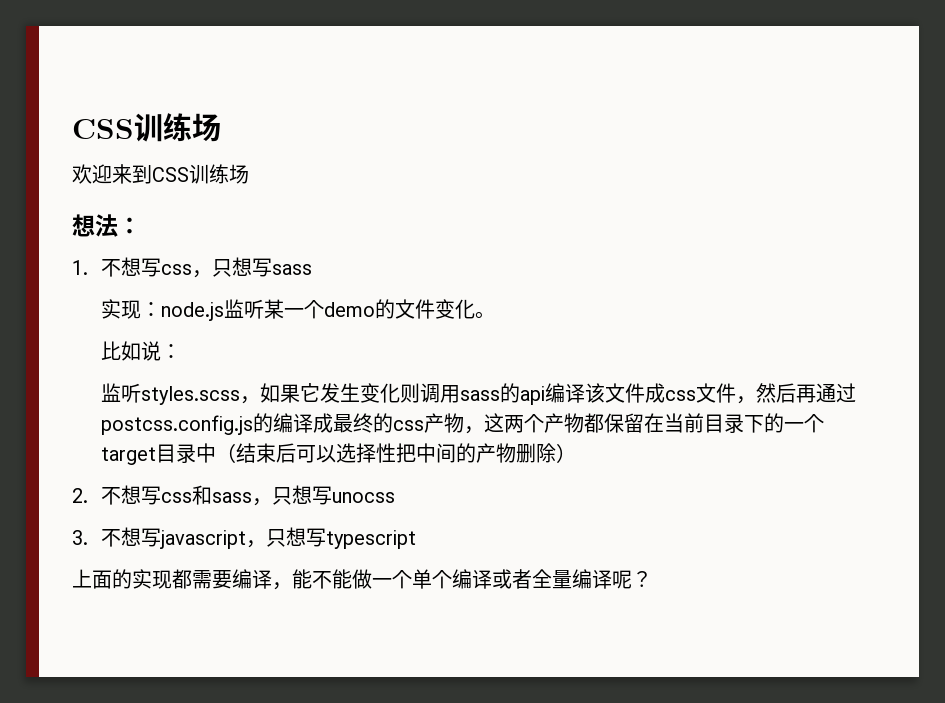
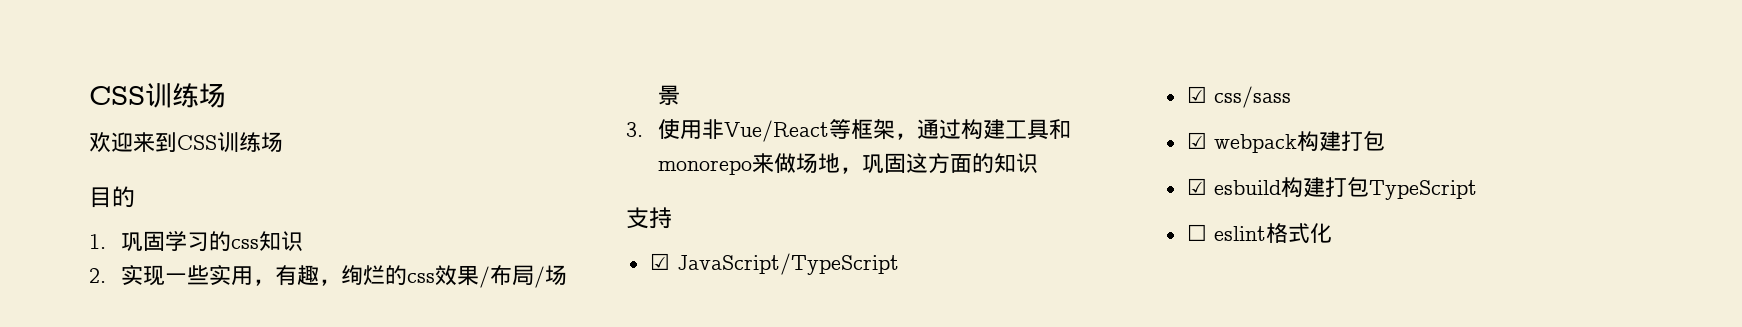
[72,214,141,237] 想法： -> [89,186,135,208] 目的
[101,257,313,278] [101,299,496,321] [101,341,182,361] [101,383,857,405] [101,413,825,435] [101,443,577,465] [72,485,396,506] [72,527,417,549] [72,569,652,590] 不想写css，只想写sass // 实现：node.js监听某一个demo的文件变化。 // 比如说： // 监听styles.scss，如果它发生变化则调用sass的api编译该文件成css文件，然后再通过postcss.config.js的编译成最终的css产物，这两个产物都保留在当前目录下的一个target目录中（结束后可以选择性把中间的产物删除） // 2.不想写css和sass，只想写unocss // 3.不想写javascript，只想写typescript // 上面的实现都需要编译，能不能做一个单个编译或者全量编译呢？ -> [121,231,304,252] [89,265,568,288] [658,85,681,105] [626,119,1072,142] [658,153,1039,175] [626,207,672,229] [649,253,899,275] [1186,86,1291,108] [1186,131,1385,153] [1186,177,1477,200] [1186,223,1332,243] 巩固学习的css知识 // 2.实现一些实用，有趣，绚烂的css效果/布局/场景 // 3.使用非Vue/React等框架，通过构建工具和monorepo来做场地，巩固这方面的知识 // 支持 // ☑ JavaScript/TypeScript // ☑ css/sass // ☑ webpack构建打包 // ☑ esbuild构建打包TypeScript // ☐ eslint格式化

